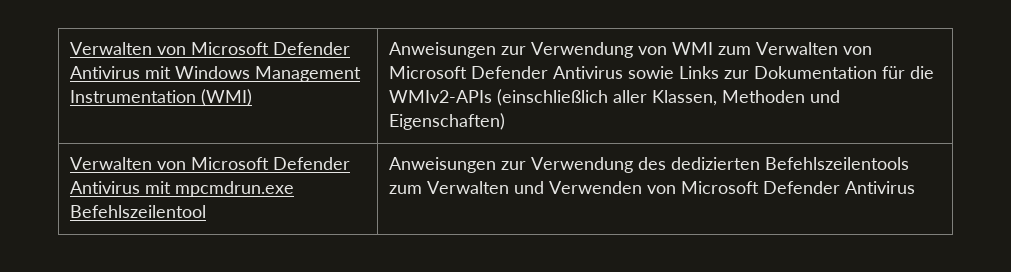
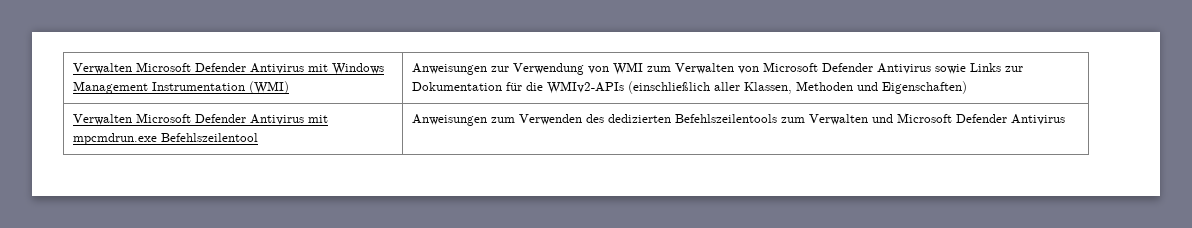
[70,42,187,55] Verwalten von -> [73,63,133,74] Verwalten
[157,161,187,170] von -> (133, 119) none
[501,157,634,173] zur Verwendung -> [491,114,583,125] zum Verwenden
[549,181,677,194] Verwenden von -> (894, 118) none

